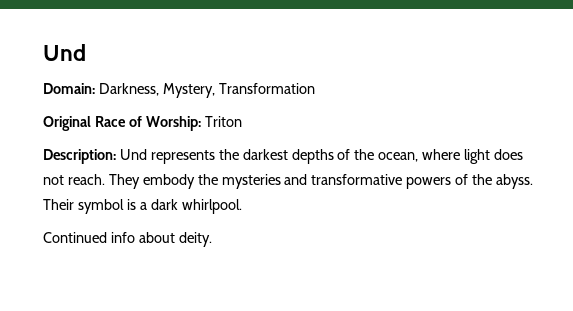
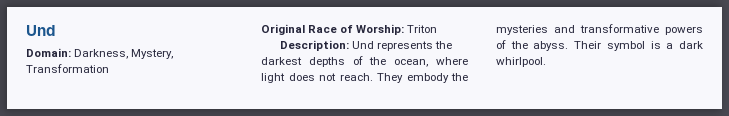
[43,232,212,247] // Continued info about deity. -> (546, 62) none

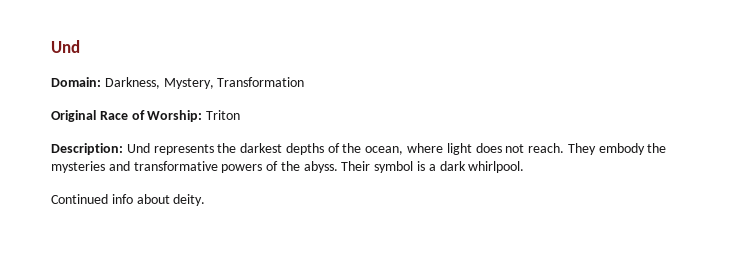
(546, 62) none -> [51,194,206,206] // Continued info about deity.

